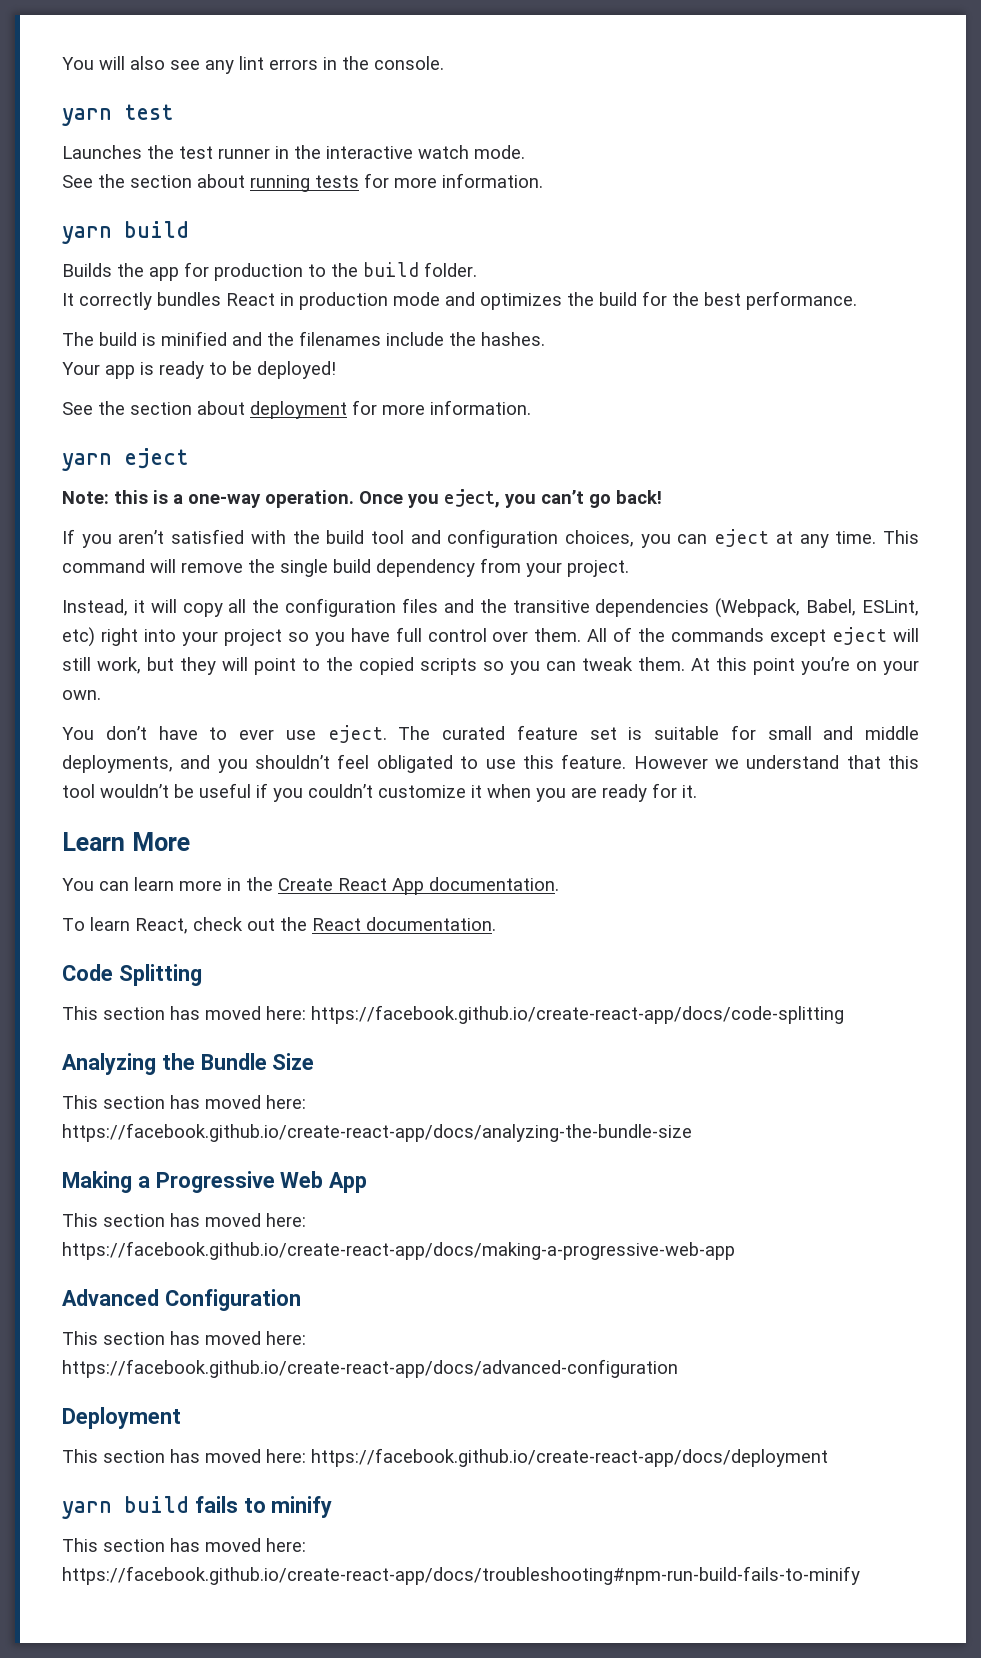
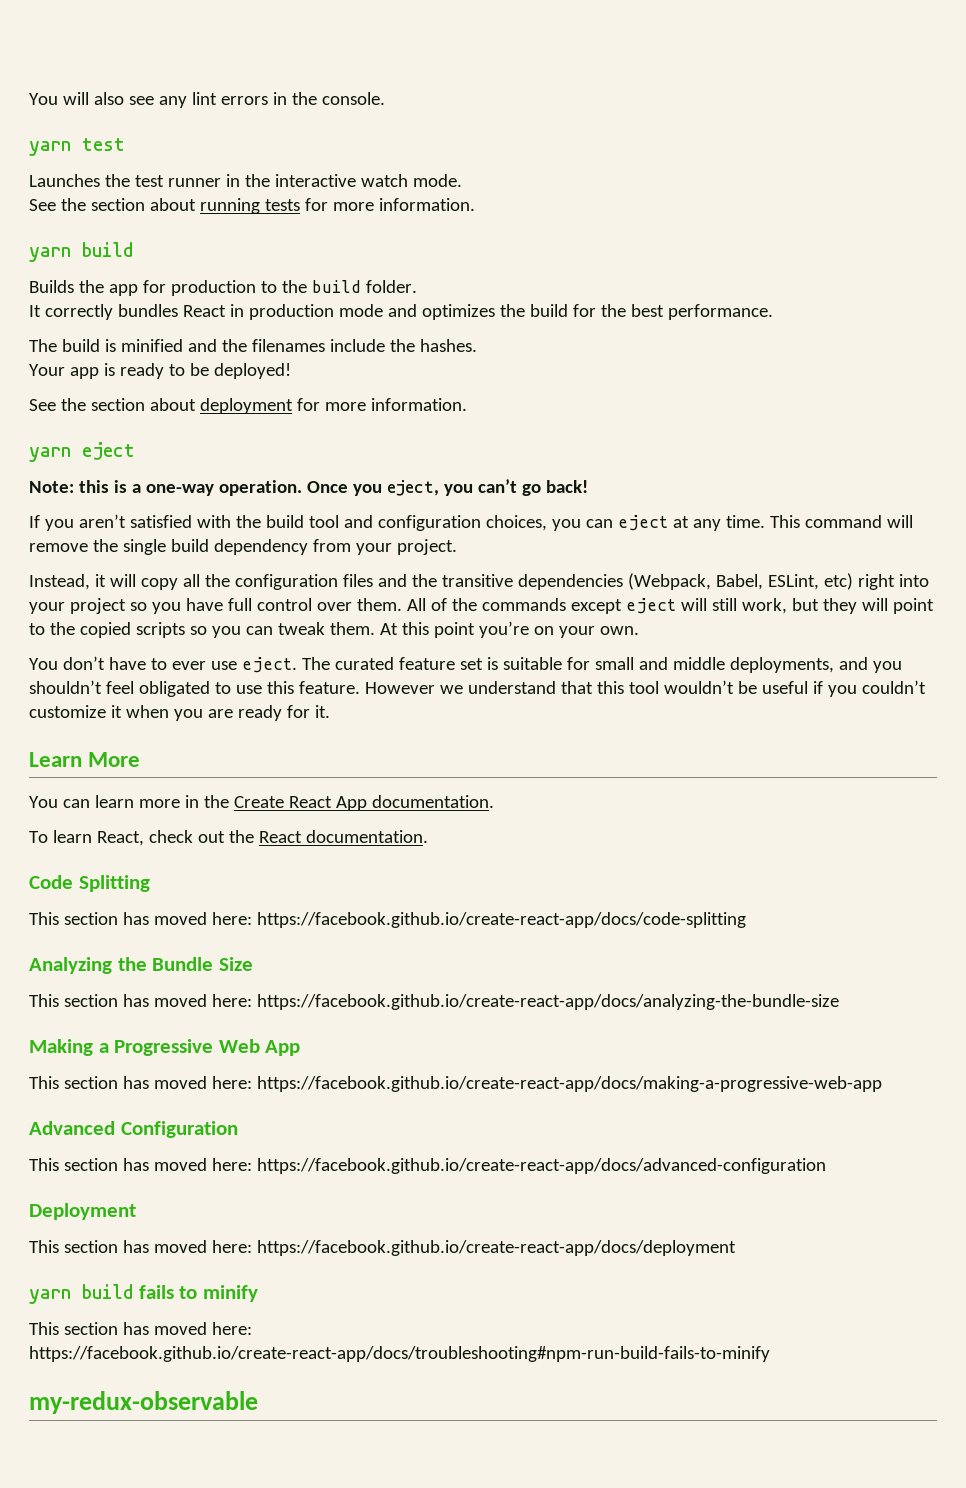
(860, 1575) none -> [29,1391,258,1414] // my-redux-observable

